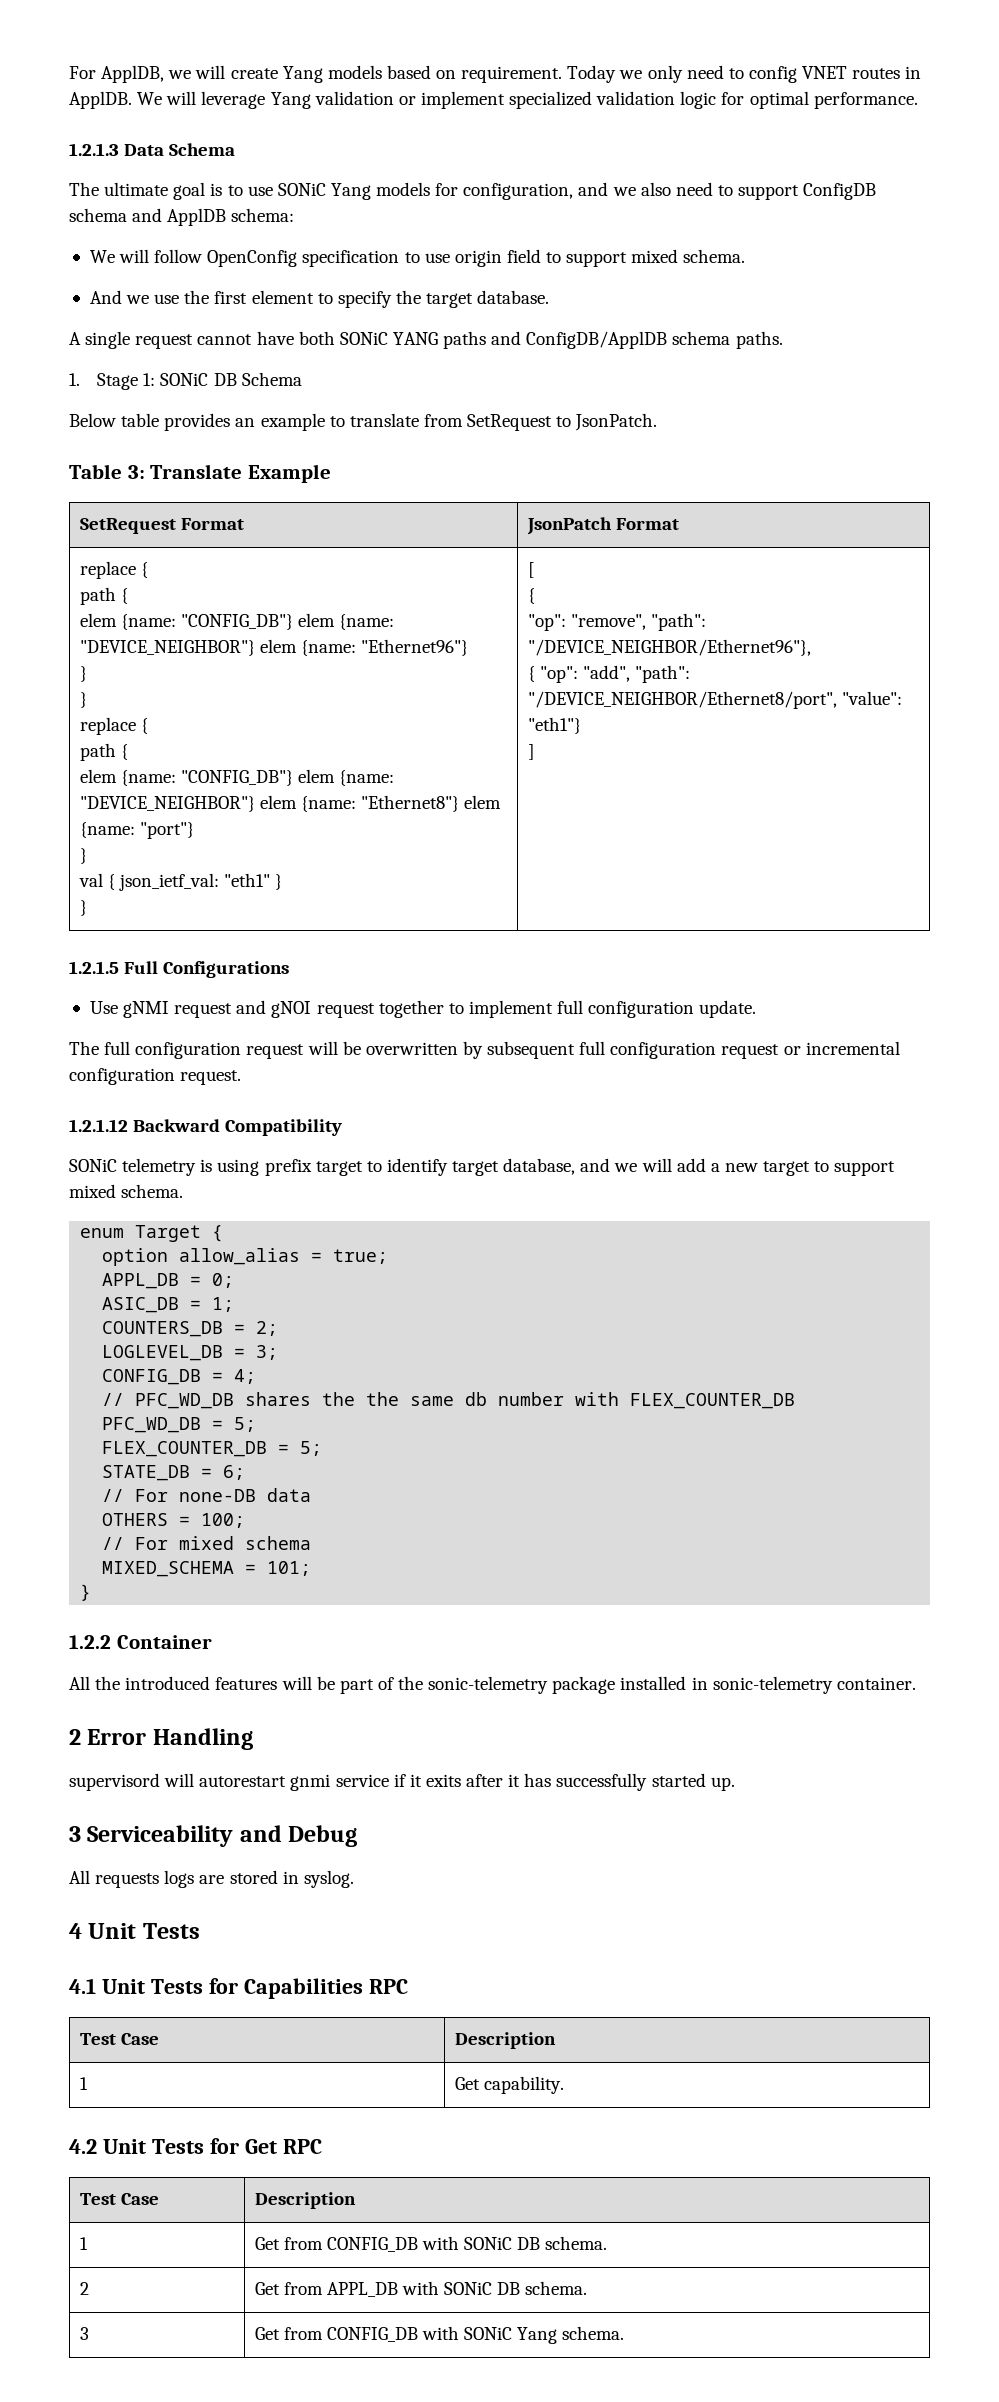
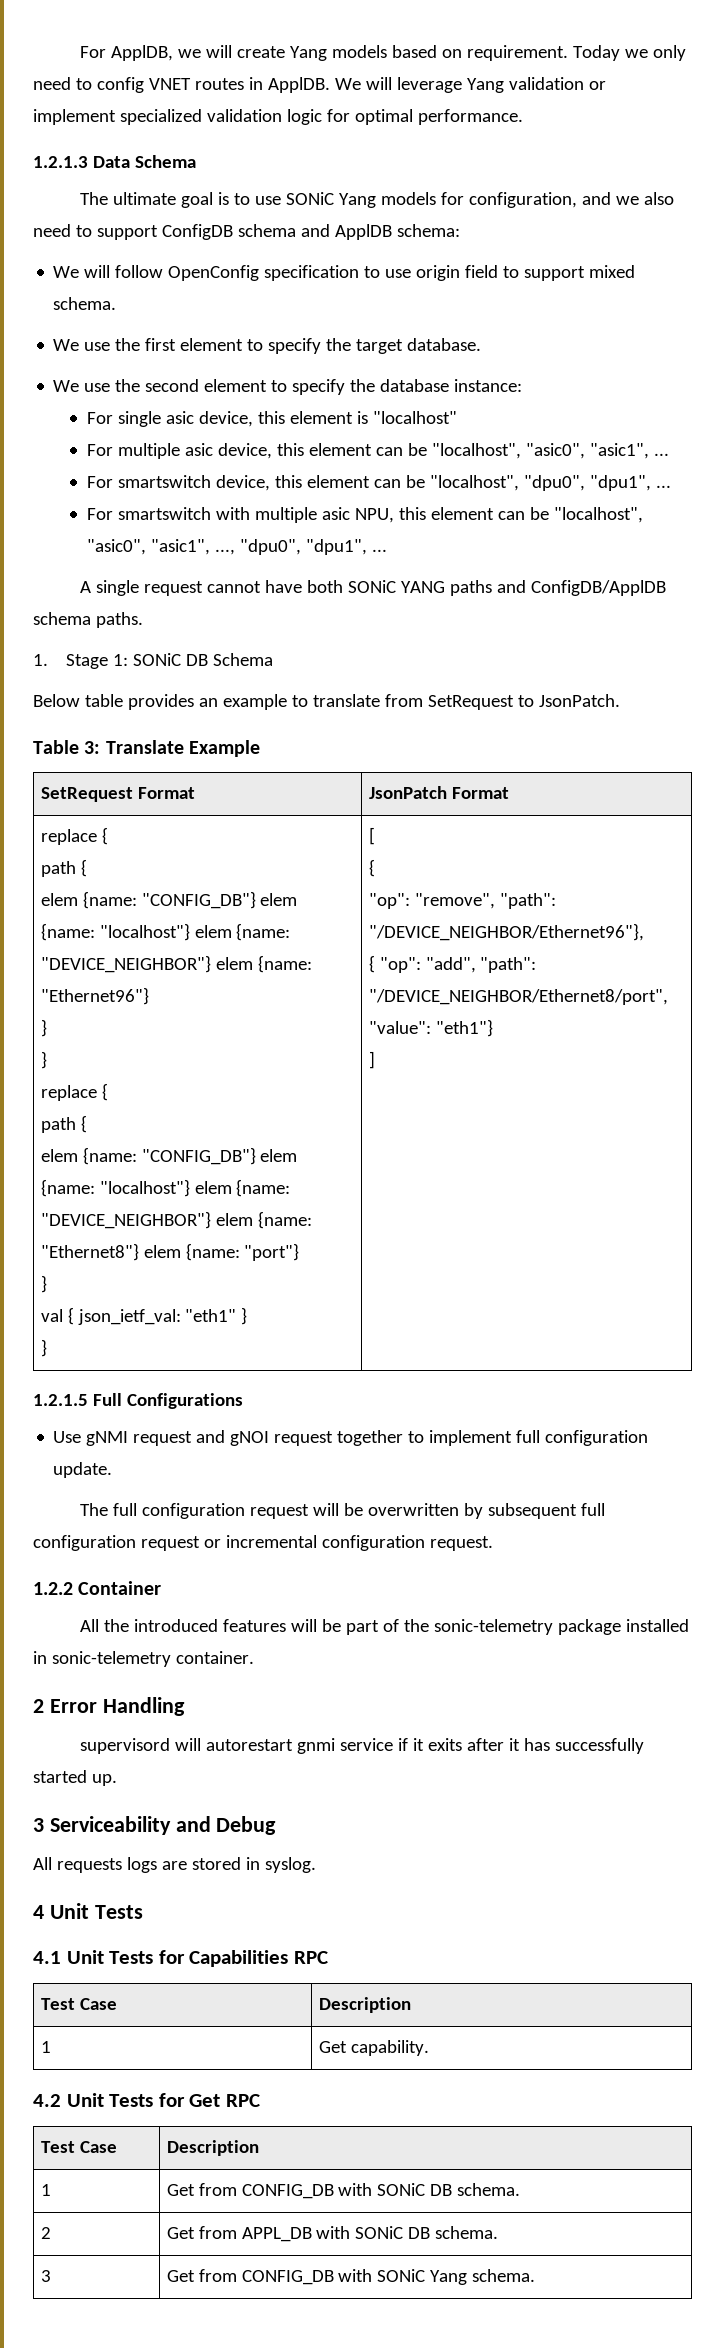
[89,290,150,304] And we -> [53,339,80,351] We
(550, 297) none -> [53,379,523,395] [86,411,457,427] [86,443,669,459] [86,475,671,491] [86,507,643,523] [86,539,387,555] // We use the second element to specify the database instance: // For single asic device, this element is "localhost" // For multiple asic device, this element can be "localhost", "asic0", "asic1", ... // For smartswitch device, this element can be "localhost", "dpu0", "dpu1", ... // For smartswitch with multiple asic NPU, this element can be "localhost", "asic0", "asic1", ..., "dpu0", "dpu1", ...
(395, 622) none -> [99,923,291,941] "localhost"} elem {name:
(395, 778) none -> [99,1179,291,1197] "localhost"} elem {name:
[69,1119,343,1136] [69,1158,896,1176] [69,1184,184,1198] [80,1225,224,1242] [102,1248,389,1266] [102,1273,235,1289] [102,1297,235,1313] [102,1321,279,1337] [102,1345,279,1361] [102,1369,257,1385] [102,1392,796,1409] [102,1417,257,1433] [102,1441,323,1457] [102,1465,246,1481] [102,1488,312,1502] [102,1513,246,1528] [102,1536,312,1550] [102,1561,312,1577] [80,1584,92,1601] // 1.2.1.12 Backward Compatibility // SONiC telemetry is using prefix target to identify target database, and we will add a new target to support mixed schema. // enum Target { // option allow_alias = true; // APPL_DB = 0; // ASIC_DB = 1; // COUNTERS_DB = 2; // LOGLEVEL_DB = 3; // CONFIG_DB = 4; // // PFC_WD_DB shares the the same db number with FLEX_COUNTER_DB // PFC_WD_DB = 5; // FLEX_COUNTER_DB = 5; // STATE_DB = 6; // // For none-DB data // OTHERS = 100; // // For mixed schema // MIXED_SCHEMA = 101; // } -> (493, 1543) none

